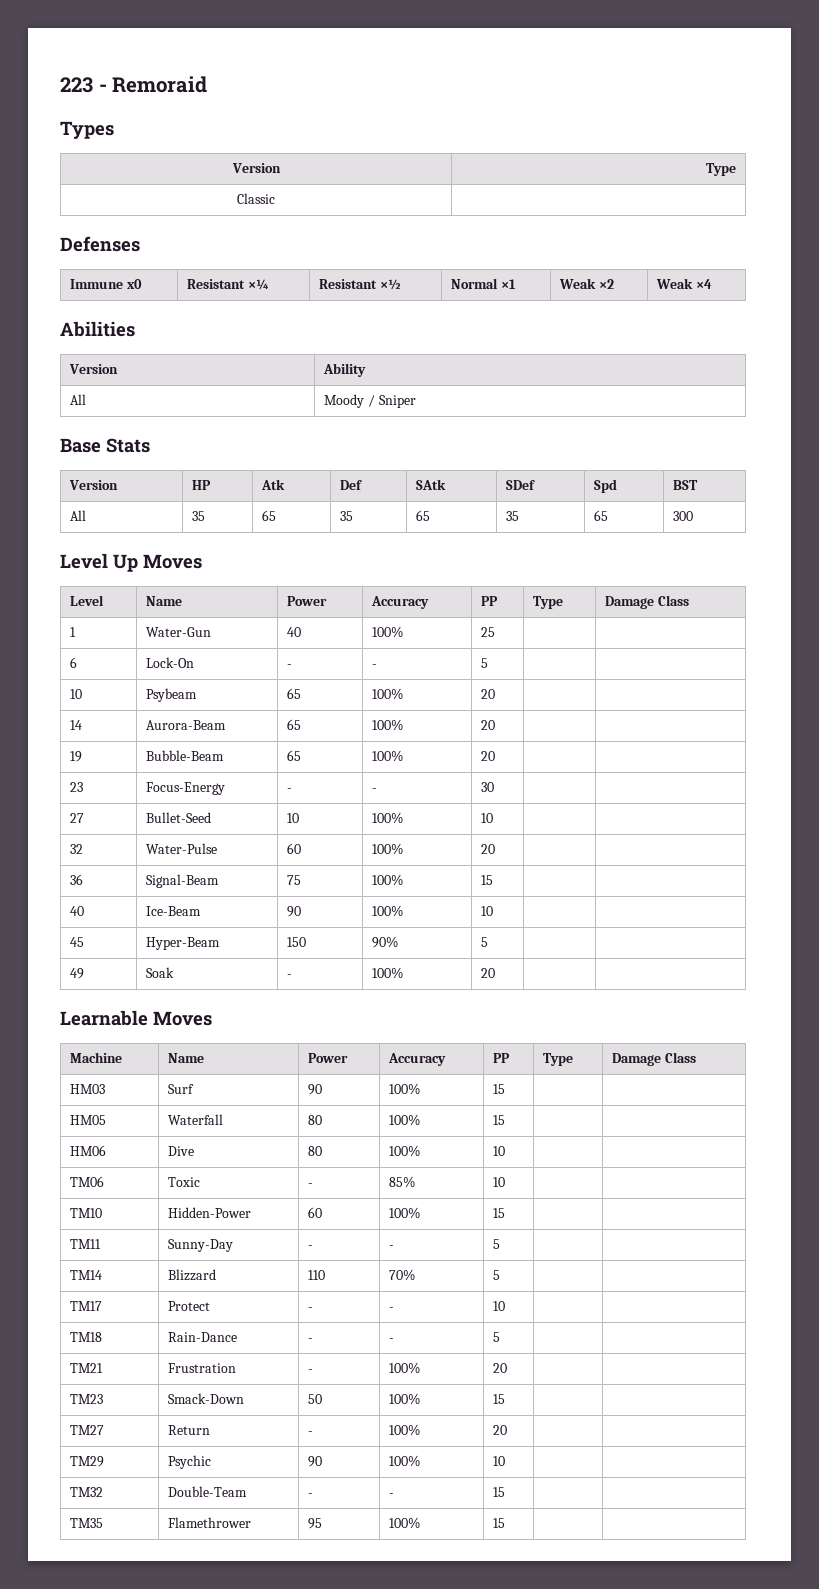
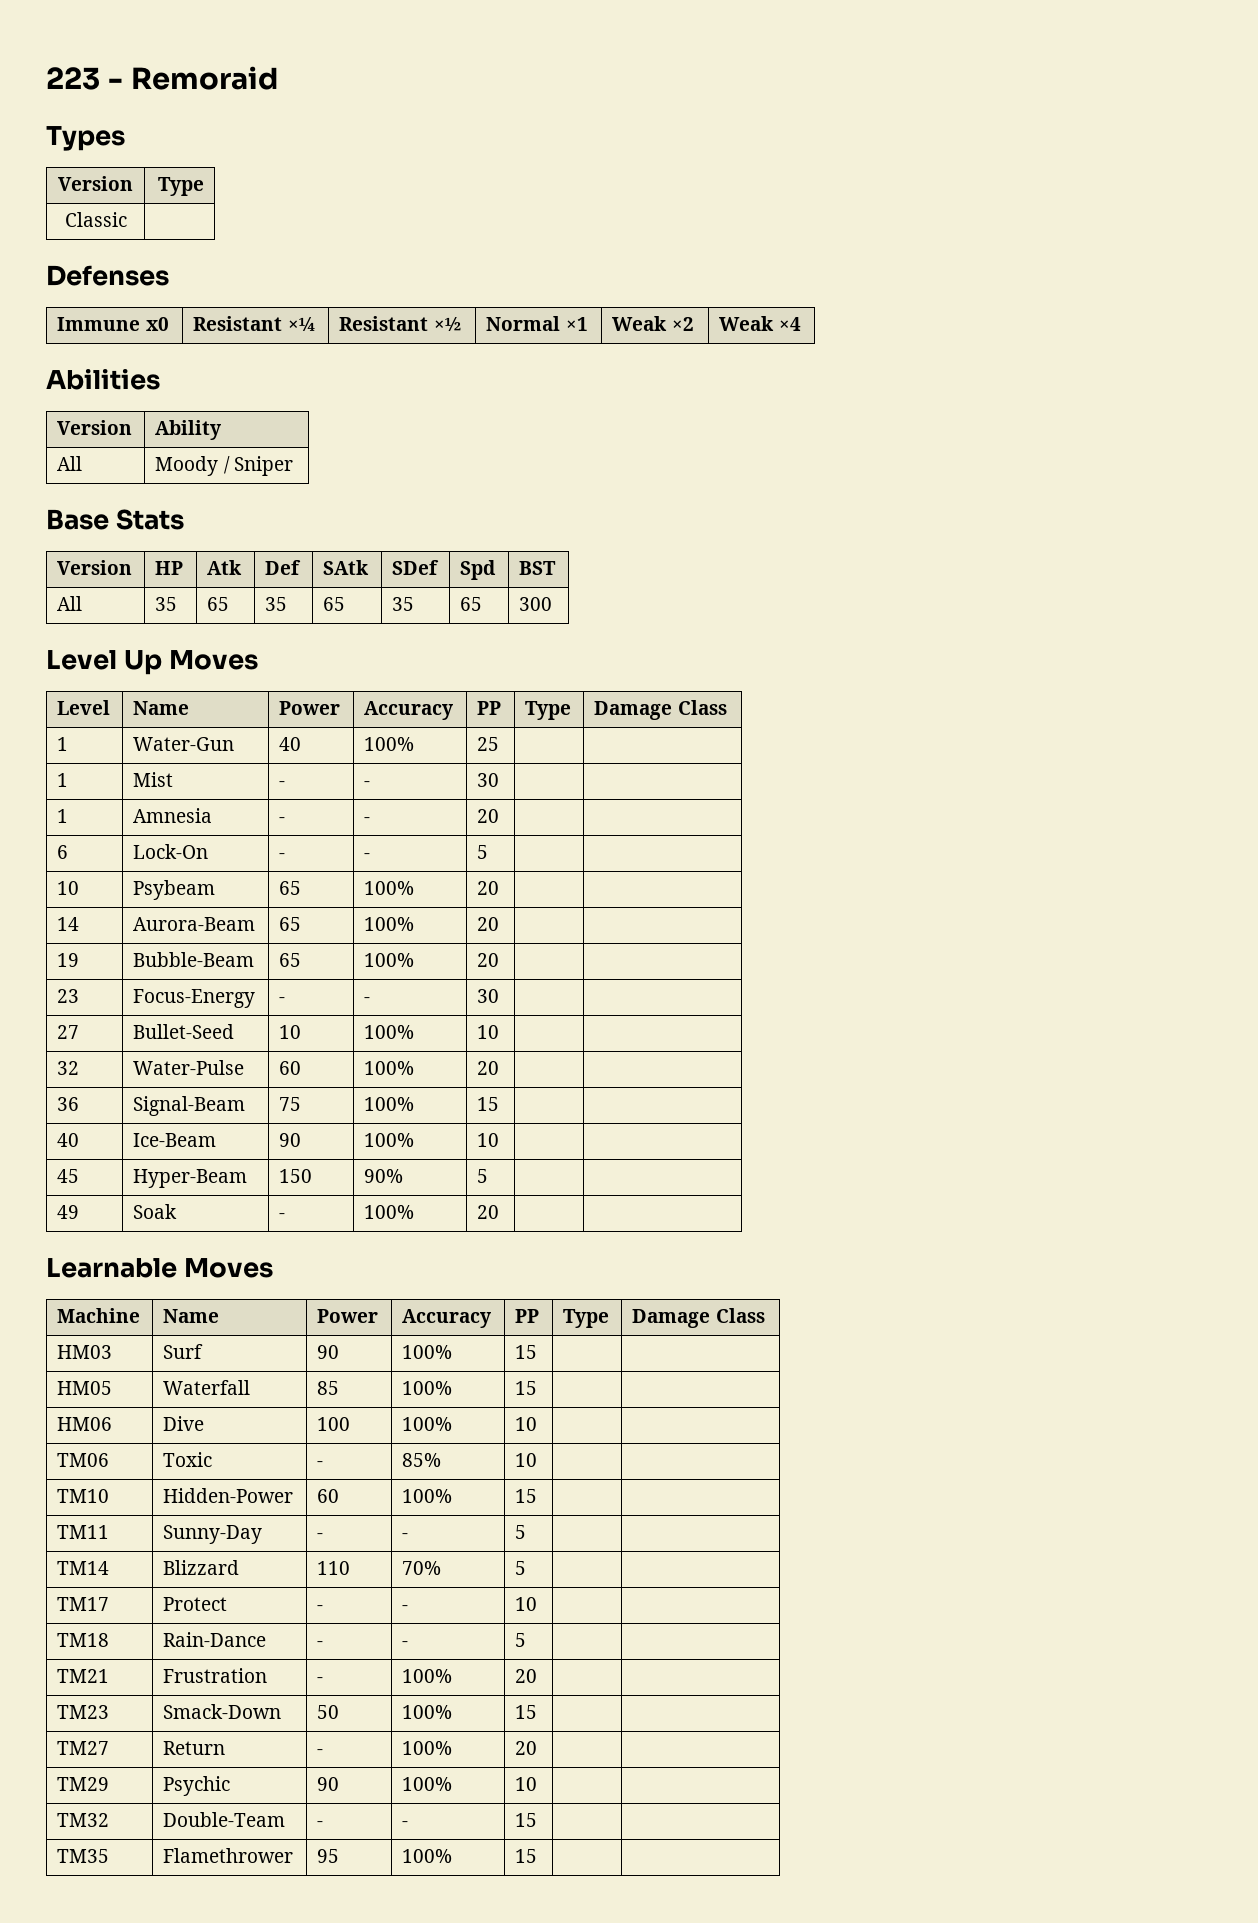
(495, 632) none -> [57,773,69,787] [133,772,174,787] [279,781,286,787] [364,781,371,787] [477,773,500,787] [57,809,69,823] [133,808,213,823] [279,817,286,823] [364,817,371,823] [477,809,500,823] // 1 | Mist | - | - | 30 | | // 1 | Amnesia | - | - | 20 | |
[307,1115,322,1125] 80 -> [317,1381,340,1395] 85
[307,1146,322,1156] 80 -> [317,1417,351,1431] 100

